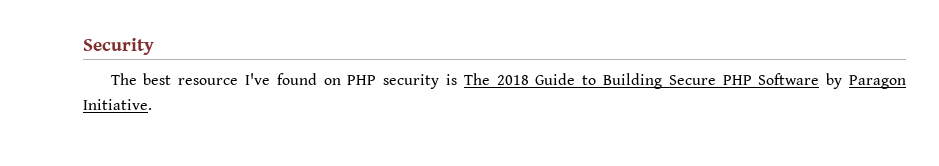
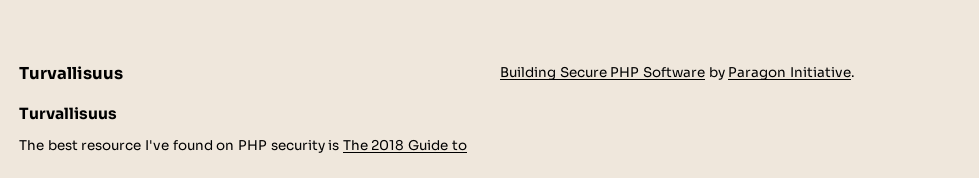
[83,38,154,55] Security -> [19,66,123,80] [19,107,117,120] Turvallisuus // Turvallisuus

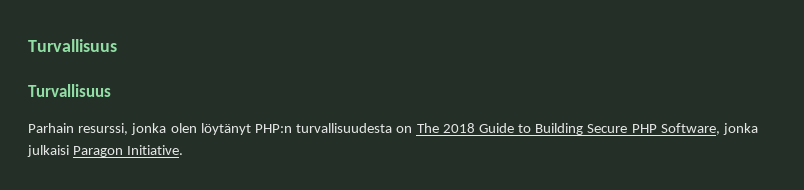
[19,140,340,153] The best resource I've found on PHP security is -> [28,123,413,135] Parhain resurssi, jonka olen löytänyt PHP:n turvallisuudesta on
[642,66,725,80] Software by -> [660,123,758,135] [27,145,69,157] Software, jonka julkaisi

